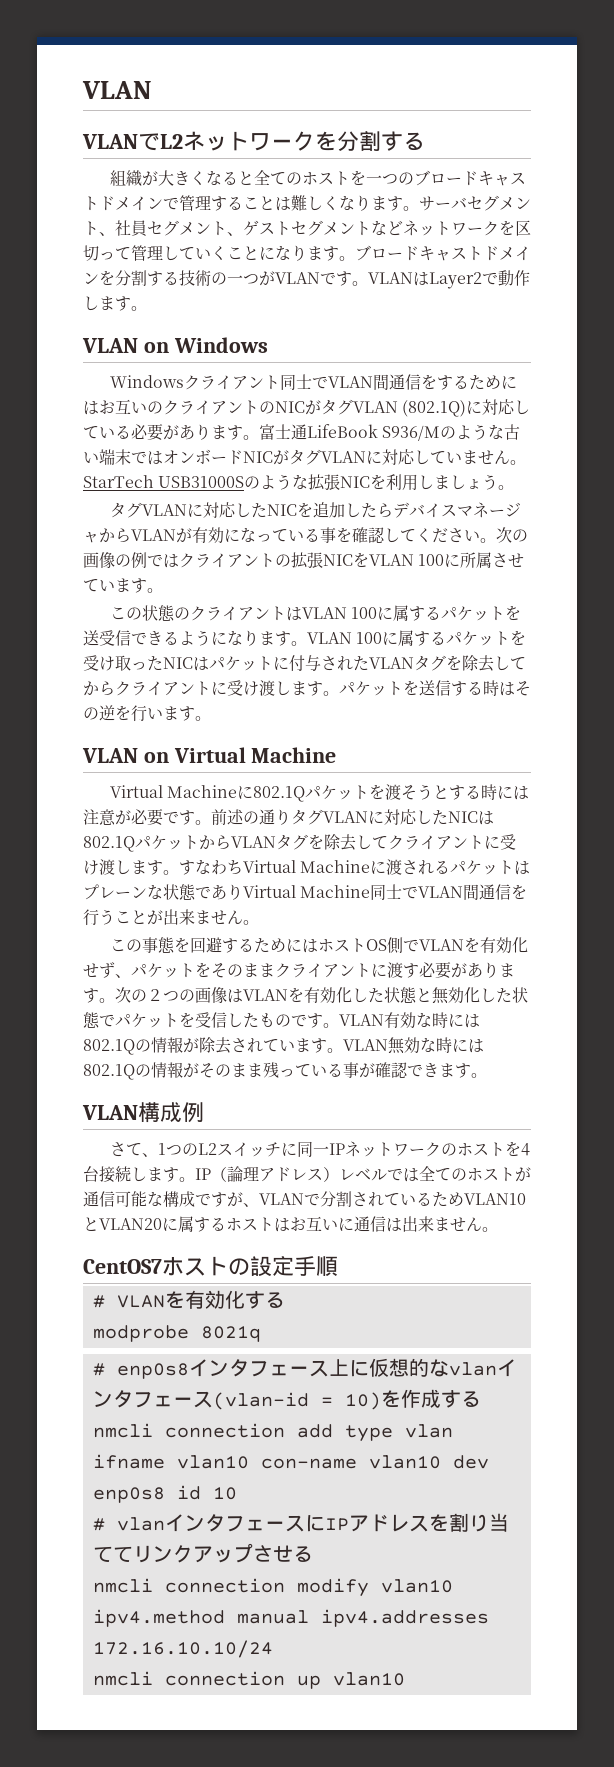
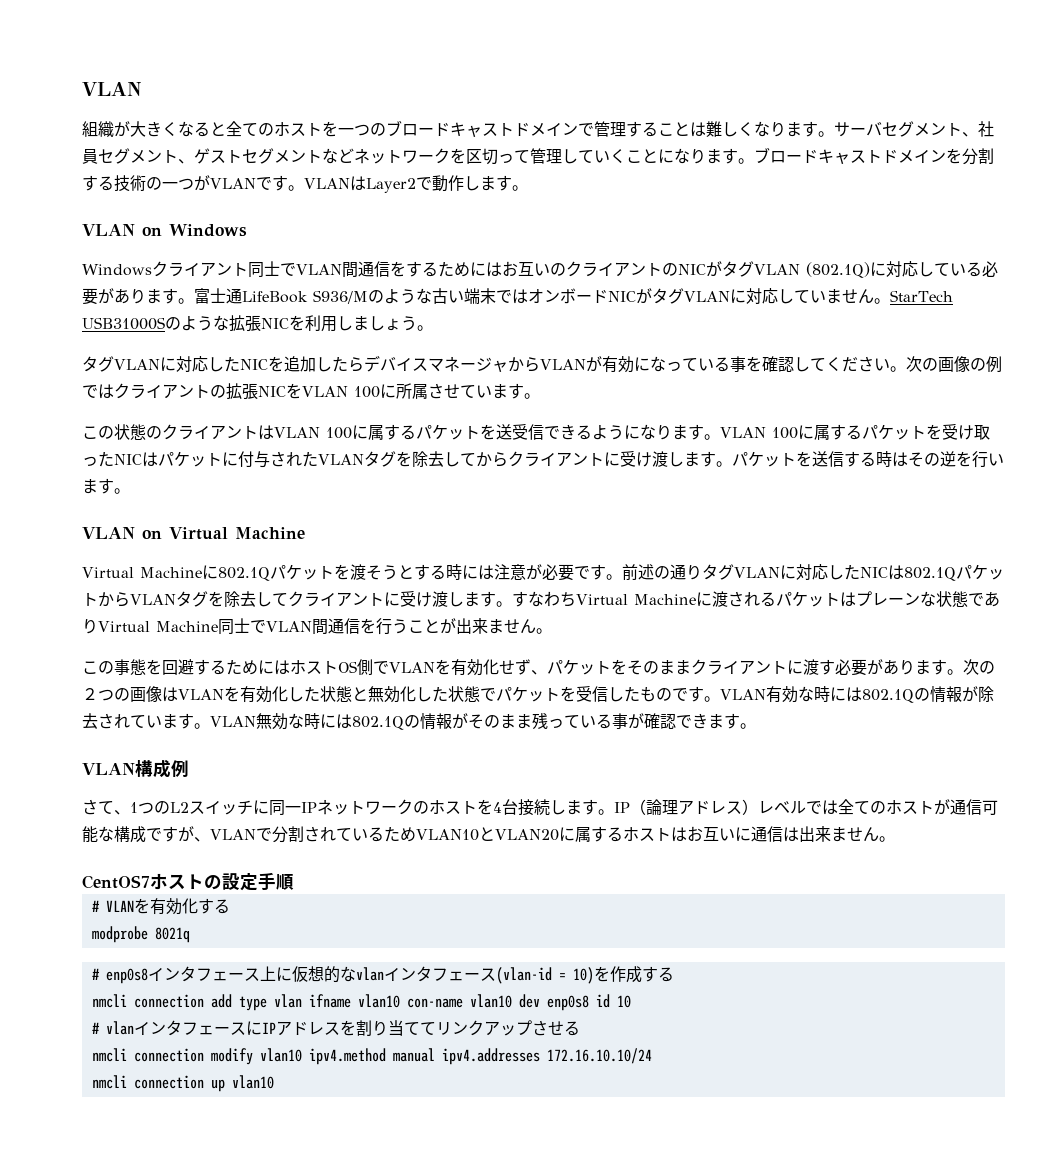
[82,81,152,99] [82,131,425,151] VLAN // VLANでL2ネットワークを分割する -> [82,82,141,96] VLAN

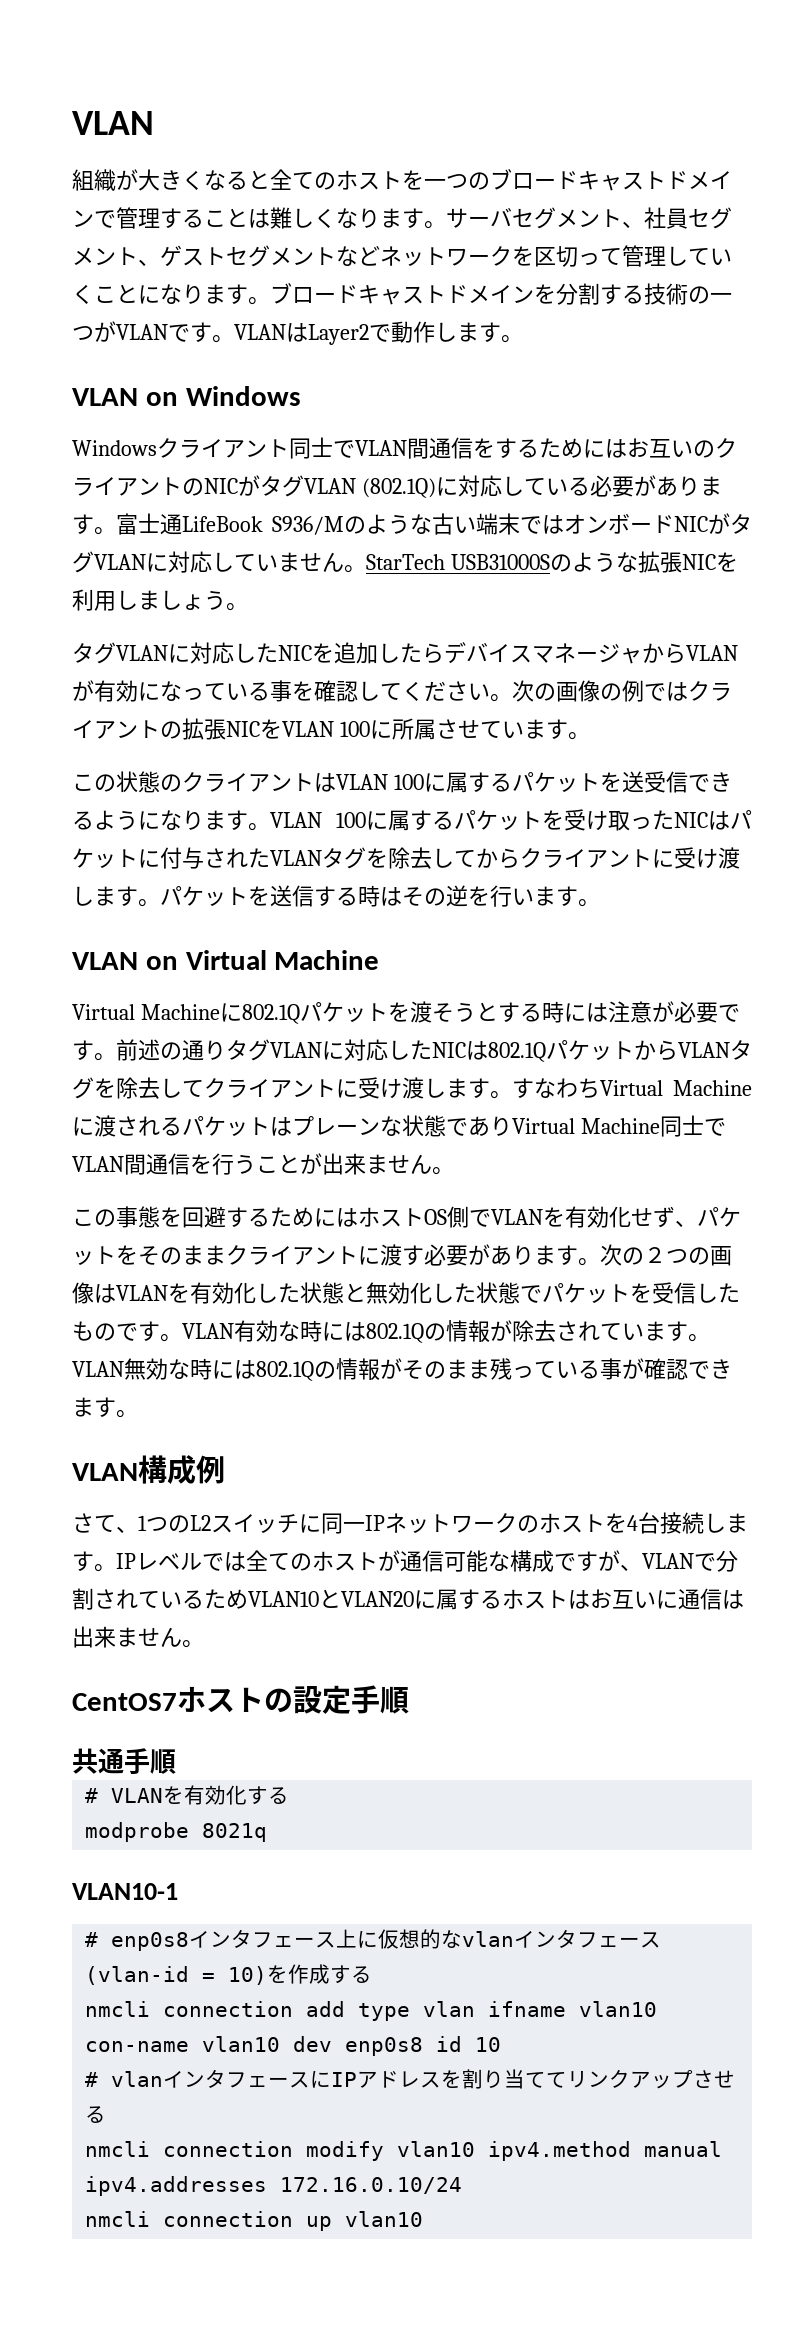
[630,799,758,815] （論理アドレス） -> (136, 1561) none
(294, 881) none -> [72,1748,176,1775] // 共通手順
(190, 935) none -> [72,1883,178,1900] // VLAN10-1
[546,1048,652,1064] 172.16.10.10/24 -> [280,2177,463,2194] 172.16.0.10/24

